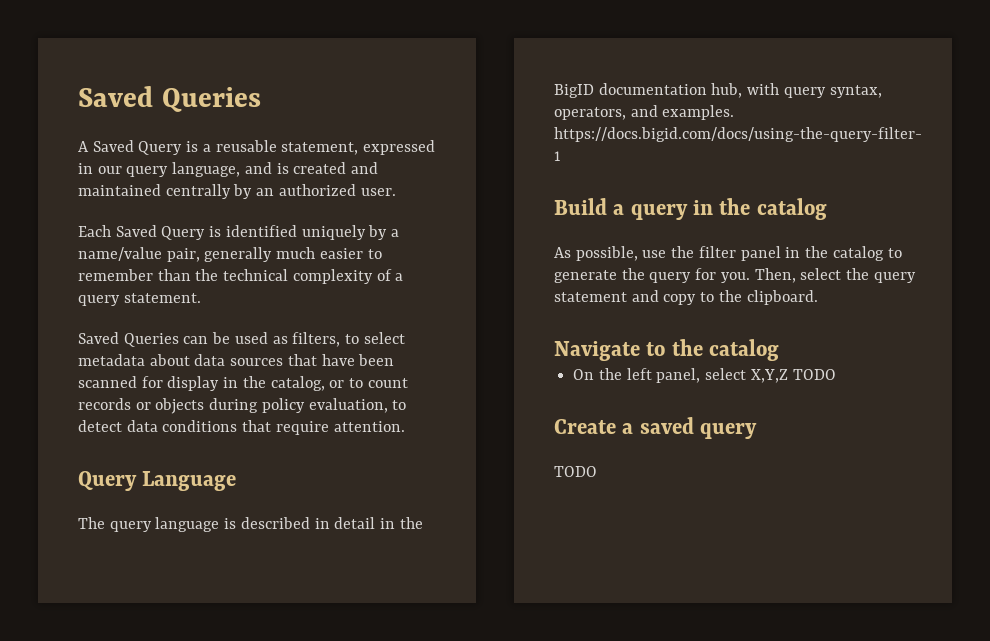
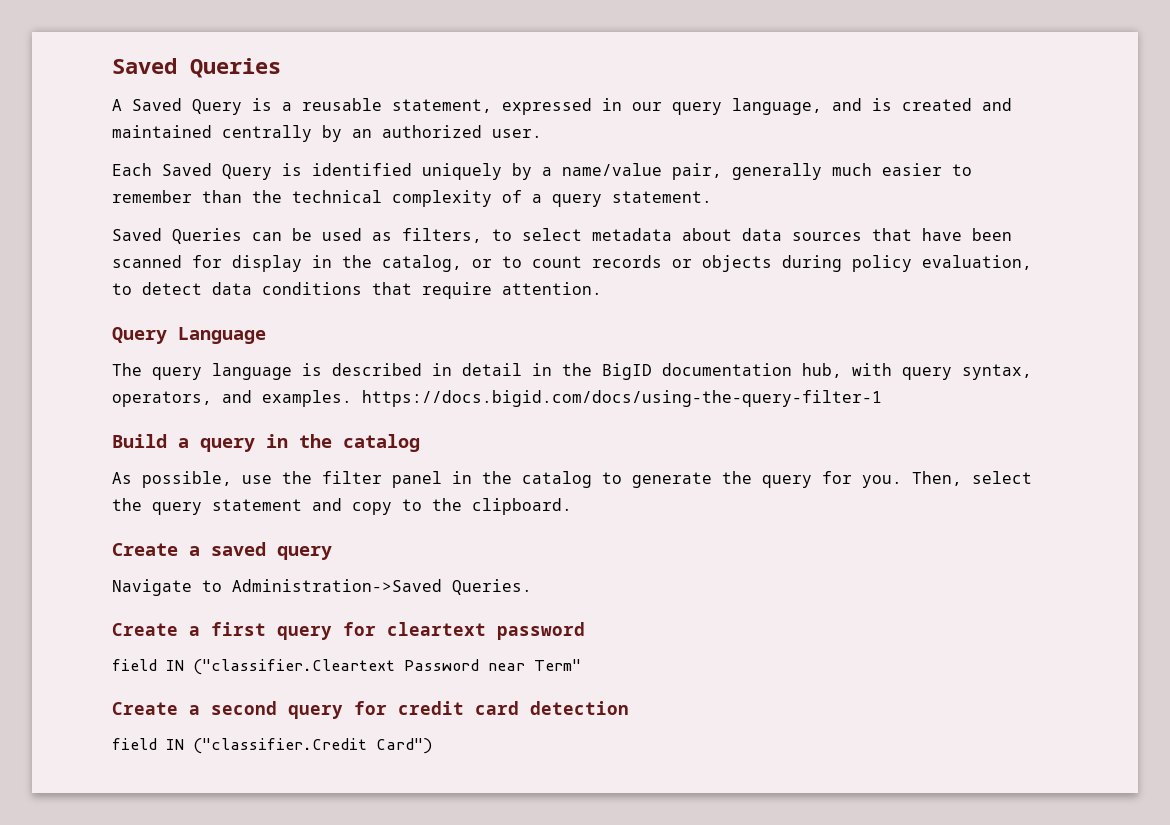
[554,339,780,361] [573,368,836,383] [554,417,758,439] [554,466,597,477] Navigate to the catalog // On the left panel, select X,Y,Z TODO // Create a saved query // TODO -> [112,542,332,560] [112,579,532,596] [112,622,585,640] [112,659,581,675] [112,701,629,719] [112,738,432,754] Create a saved query // Navigate to Administration->Saved Queries. // Create a first query for cleartext password // field IN ("classifier.Cleartext Password near Term" // Create a second query for credit card detection // field IN ("classifier.Credit Card")

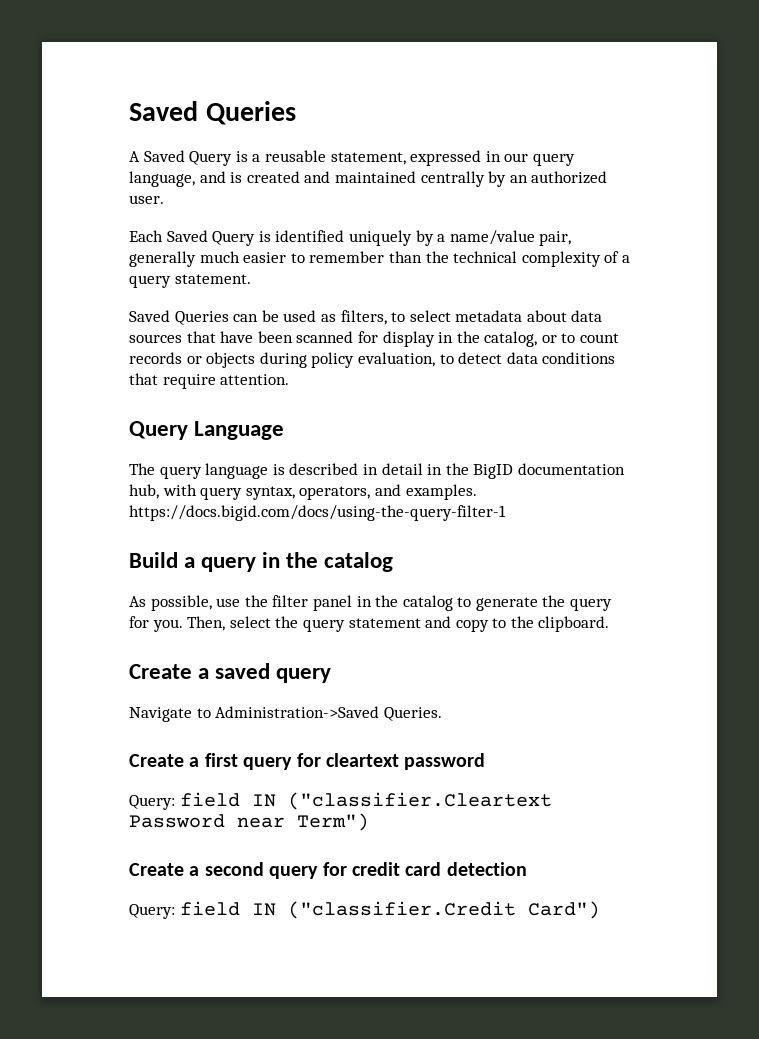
(585, 631) none -> [129,795,175,810] Query:
[534,659,581,671] Term" -> [297,813,369,831] Term")
(629, 708) none -> [129,904,175,919] Query:

